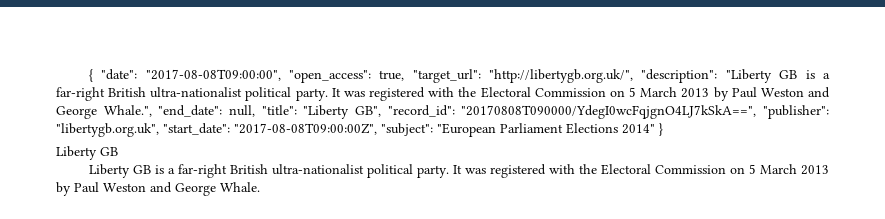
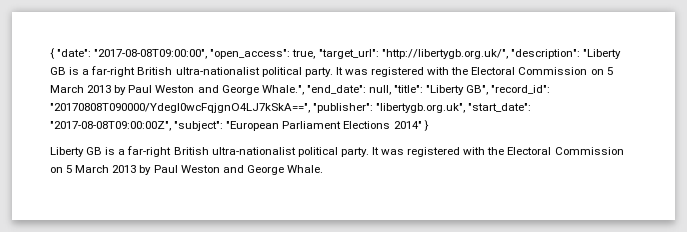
[88,164,151,178] // Liberty GB -> (103, 151) none

